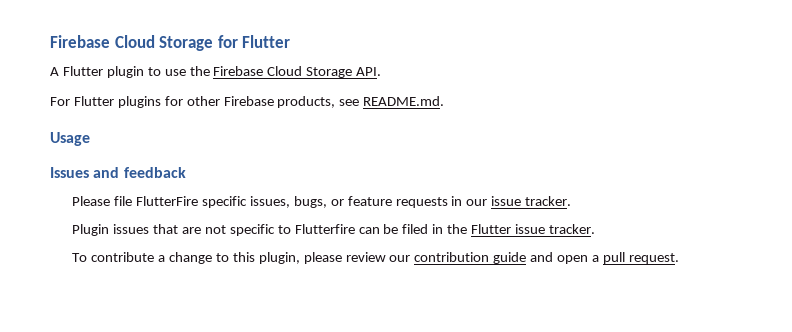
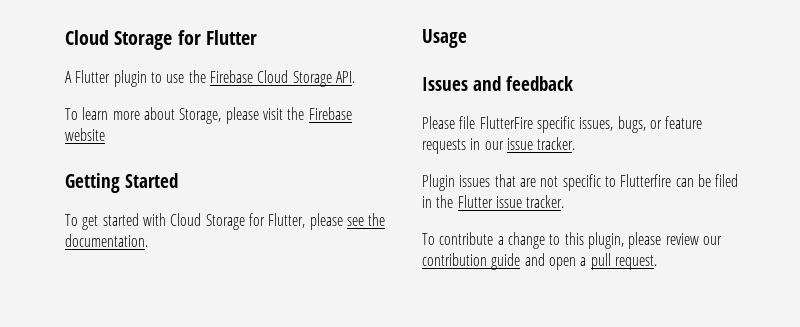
[50,35,110,48] Firebase -> (65, 37) none
[50,96,445,108] For Flutter plugins for other Firebase products, see README.md. -> [65,107,352,124] [65,128,105,141] [65,173,178,193] [65,213,386,230] [65,234,148,247] To learn more about Storage, please visit the Firebase website // Getting Started // To get started with Cloud Storage for Flutter, please see the documentation.

